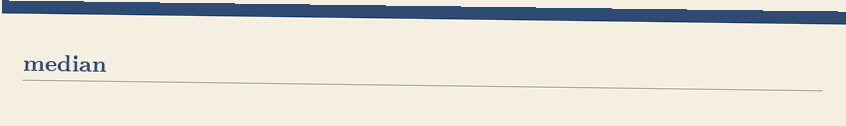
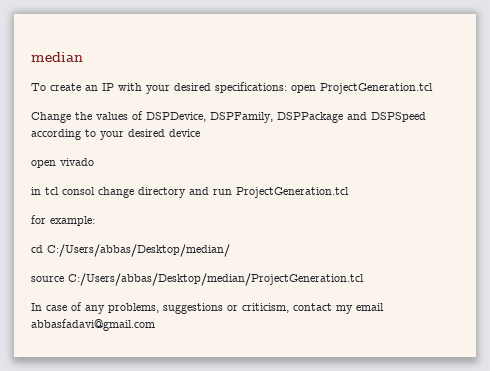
(108, 63) none -> [31,82,433,94] [31,111,426,123] [31,129,200,140] [31,158,94,168] [31,187,349,198] [31,215,95,226] [31,244,230,257] [31,273,364,286] [31,302,384,314] [31,319,155,331] // To create an IP with your desired specifications: open ProjectGeneration.tcl // Change the values of DSPDevice, DSPFamily, DSPPackage and DSPSpeed according to your desired device // open vivado // in tcl consol change directory and run ProjectGeneration.tcl // for example: // cd C:/Users/abbas/Desktop/median/ // source C:/Users/abbas/Desktop/median/ProjectGeneration.tcl // In case of any problems, suggestions or criticism, contact my email abbasfadavi@gmail.com

